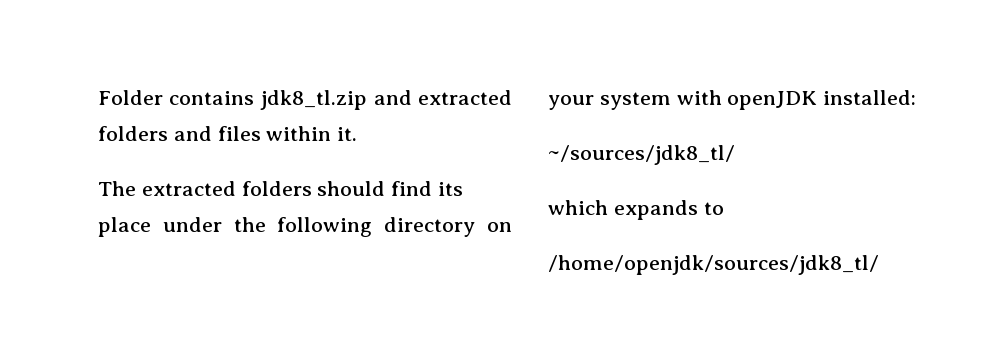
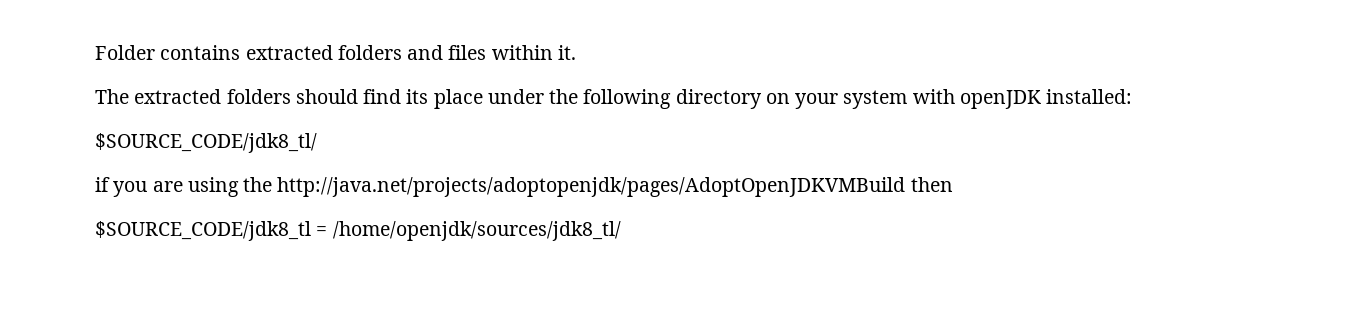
[259,90,412,110] jdk8_tl.zip and -> (241, 52) none
[548,145,735,165] [548,200,724,220] ~/sources/jdk8_tl/ // which expands to // -> [95,133,317,153] [95,177,953,197] [95,221,328,241] $SOURCE_CODE/jdk8_tl/ // if you are using the http://java.net/projects/adoptopenjdk/pages/AdoptOpenJDKVMBuild then // $SOURCE_CODE/jdk8_tl =

